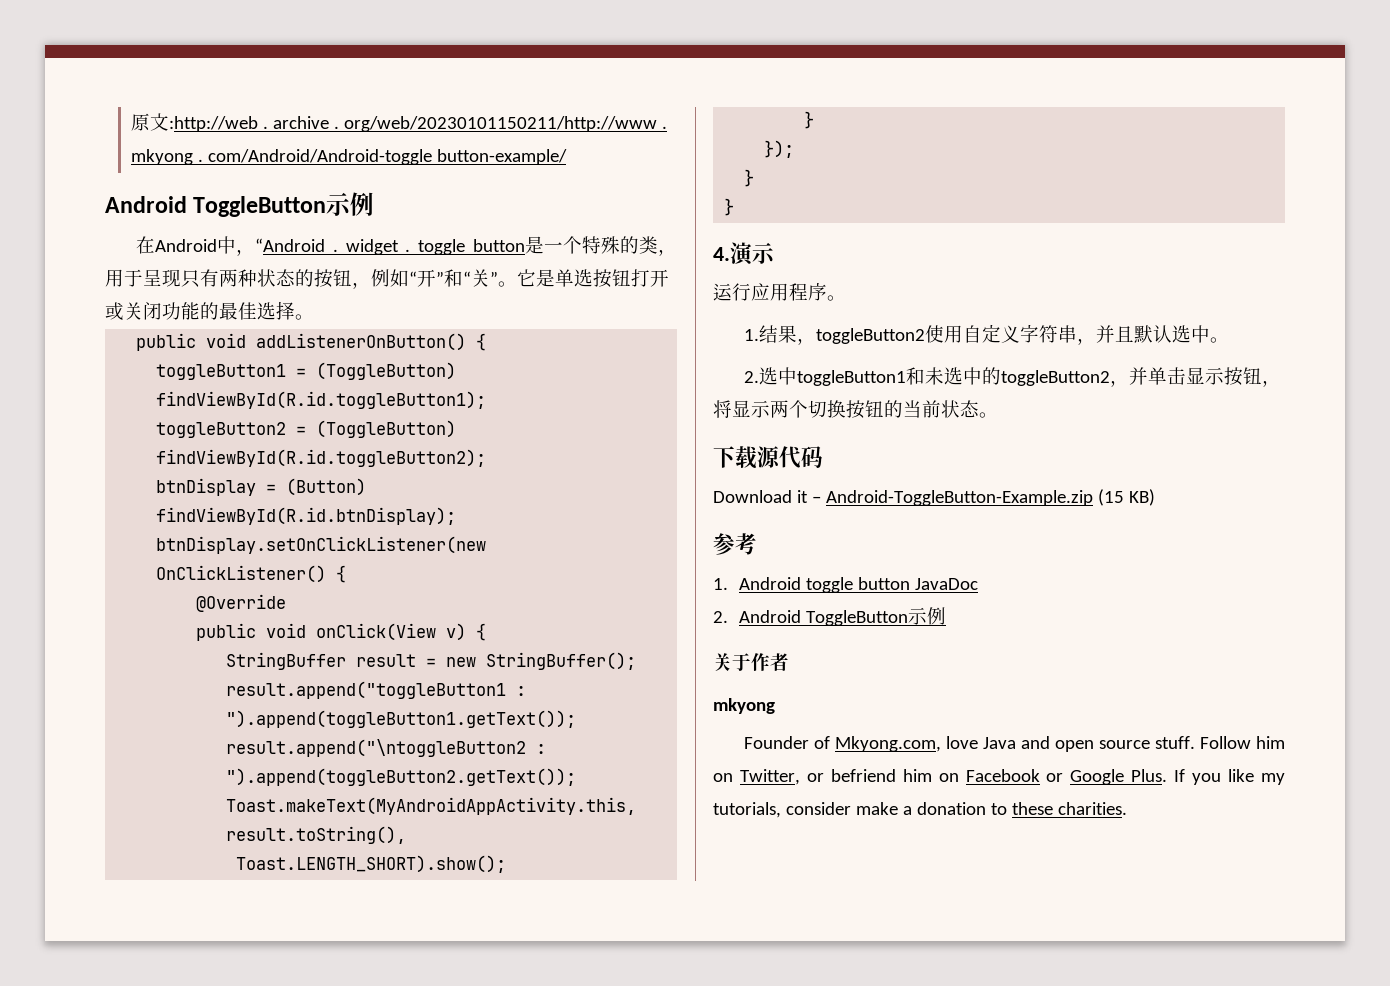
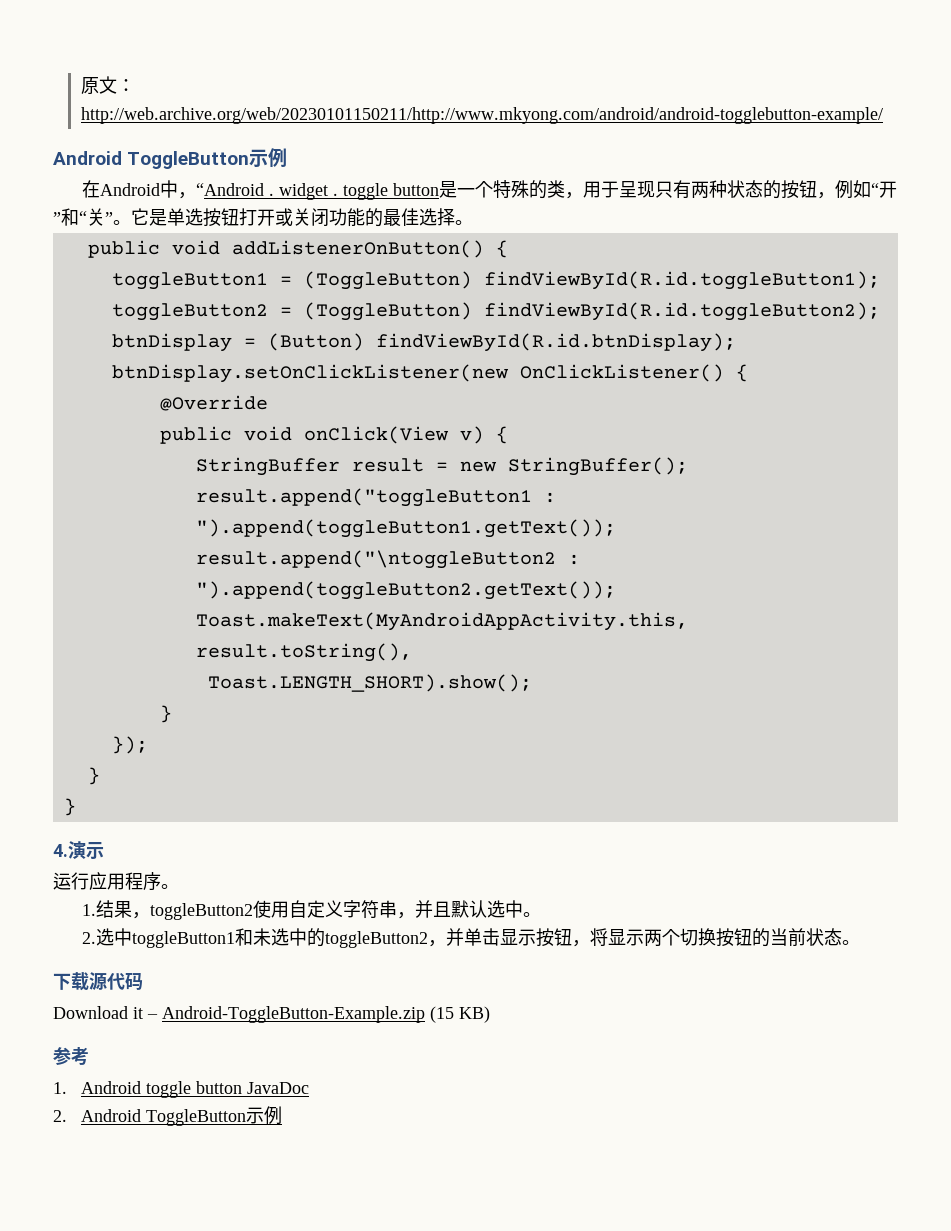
[169,116,668,132] [131,149,568,165] :http://web . archive . org/web/20230101150211/http://www . mkyong . com/Android/Android-toggle button-example/ -> [116,79,135,92] [80,107,883,124] ：http://web.archive.org/web/20230101150211/http://www.mkyong.com/android/android-togglebutton-example/
[713,653,789,672] [713,698,775,714] [743,736,1285,752] [713,769,1285,785] [713,802,1127,818] // 关于作者 // mkyong // Founder of Mkyong.com, love Java and open source stuff. Follow him on Twitter, or befriend him on Facebook or Google Plus. If you like my tutorials, consider make a donation to these charities. -> (282, 1115) none

